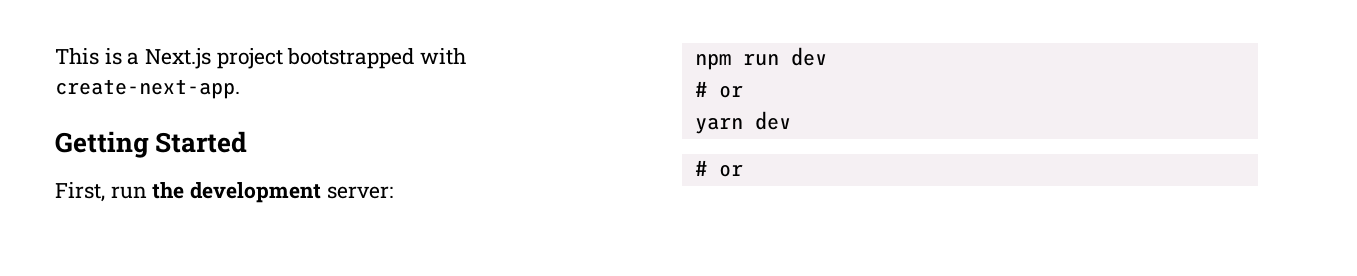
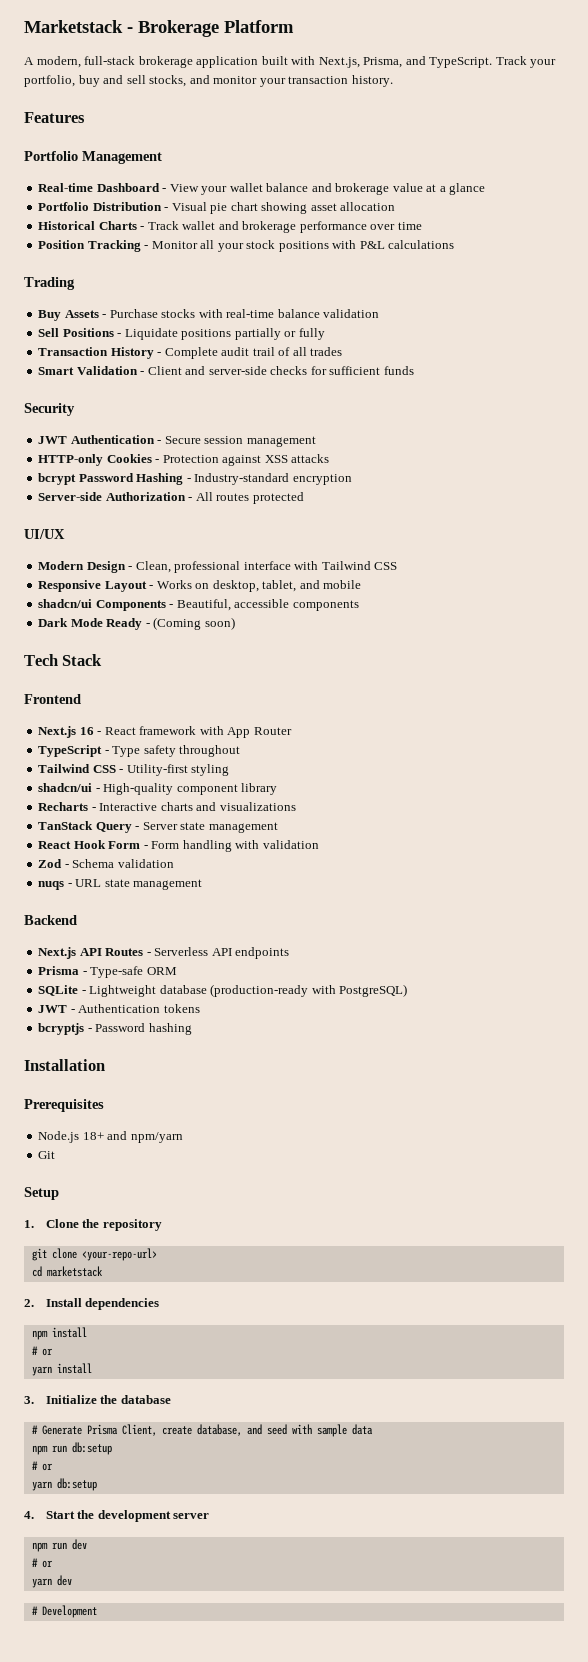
[55,48,467,69] [55,79,240,99] [55,131,248,158] [55,182,147,202] This is a Next.js project bootstrapped with create-next-app. // Getting Started // First, run -> [24,20,294,37] [24,56,557,68] [24,75,393,87] [24,112,85,123] [24,151,162,164] [38,183,486,195] [38,202,396,214] [38,221,422,233] [38,240,455,252] [24,277,75,290] [38,309,380,321] [38,328,325,340] [38,347,343,359] [38,366,414,375] [24,403,75,416] [38,435,316,447] [38,454,330,466] [38,473,352,485] [38,492,304,504] [24,529,65,539] [38,561,398,573] [38,580,362,592] [38,599,359,611] [38,617,235,630] [24,654,103,666] [24,694,81,704] [38,726,292,738] [38,745,241,757] [38,764,230,776] [38,783,278,795] [38,802,296,811] [38,821,278,833] [38,840,319,852] [38,859,174,868] [38,879,203,890] [24,915,77,925] [38,947,290,959] [38,966,177,978] [38,984,408,997] [38,1004,200,1013] [38,1023,192,1035] [24,1059,105,1071] [24,1099,104,1112] [38,1131,183,1143] [38,1151,56,1159] [24,1187,59,1200] [24,1219,162,1231] [31,1248,157,1261] [31,1266,103,1277] [24,1298,160,1310] [31,1327,87,1340] [31,1346,53,1356] [31,1363,92,1376] [24,1395,171,1404] [31,1424,373,1437] [31,1442,112,1455] [31,1461,53,1471] [31,1478,97,1491] [24,1511,75,1519] Marketstack - Brokerage Platform // A modern, full-stack brokerage application built with Next.js, Prisma, and TypeScript. Track your portfolio, buy and sell stocks, and monitor your transaction history. // Features // Portfolio Management // Real-time Dashboard - View your wallet balance and brokerage value at a glance // Portfolio Distribution - Visual pie chart showing asset allocation // Historical Charts - Track wallet and brokerage performance over time // Position Tracking - Monitor all your stock positions with P&L calculations // Trading // Buy Assets - Purchase stocks with real-time balance validation // Sell Positions - Liquidate positions partially or fully // Transaction History - Complete audit trail of all trades // Smart Validation - Client and server-side checks for sufficient funds // Security // JWT Authentication - Secure session management // HTTP-only Cookies - Protection against XSS attacks // bcrypt Password Hashing - Industry-standard encryption // Server-side Authorization - All routes protected // UI/UX // Modern Design - Clean, professional interface with Tailwind CSS // Responsive Layout - Works on desktop, tablet, and mobile // shadcn/ui Components - Beautiful, accessible components // Dark Mode Ready - (Coming soon) // Tech Stack // Frontend // Next.js 16 - React framework with App Router // TypeScript - Type safety throughout // Tailwind CSS - Utility-first styling // shadcn/ui - High-quality component library // Recharts - Interactive charts and visualizations // TanStack Query - Server state management // React Hook Form - Form handling with validation // Zod - Schema validation // nuqs - URL state management // Backend // Next.js API Routes - Serverless API endpoints // Prisma - Type-safe ORM // SQLite - Lightweight database (production-ready with PostgreSQL) // JWT - Authentication tokens // bcryptjs - Password hashing // Installation // Prerequisites // Node.js 18+ and npm/yarn // Git // Setup // 1. Clone the repository // git clone <your-repo-url> // cd marketstack // 2. Install dependencies // npm install // # or // yarn install // 3. Initialize the database // # Generate Prisma Client, create database, and seed with sample data // npm run db:setup // # or // yarn db:setup // 4. Start
[326,186,393,199] server: -> [173,1513,210,1519] server
[718,164,743,177] or -> [41,1605,97,1618] Development

